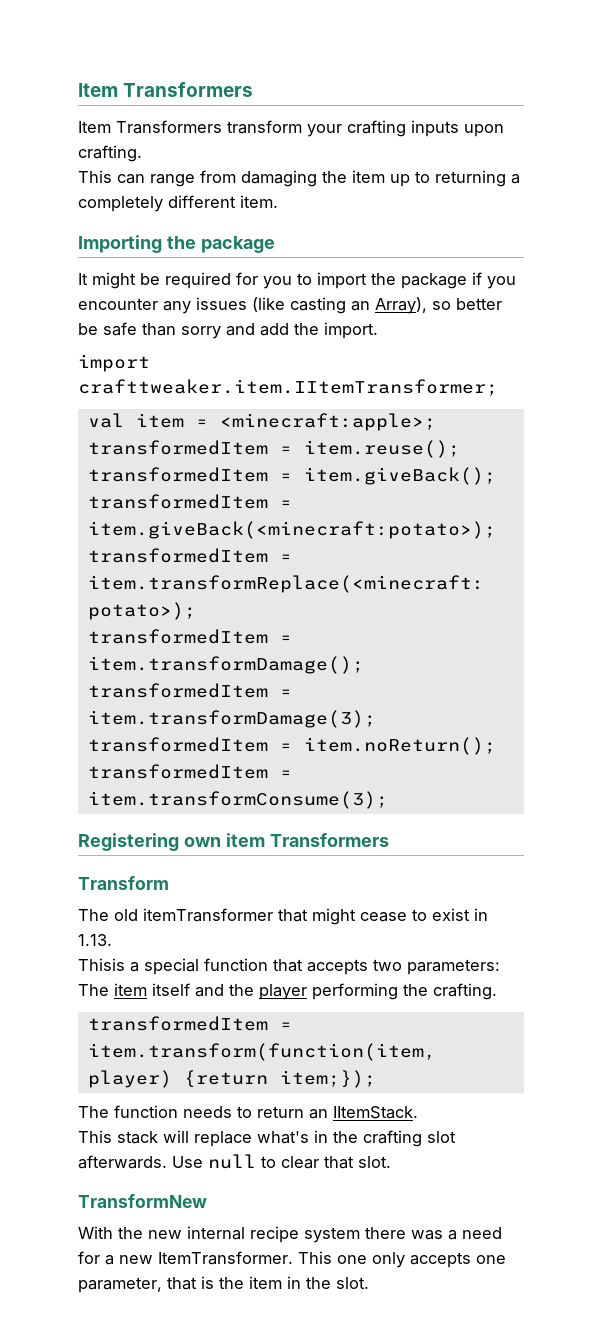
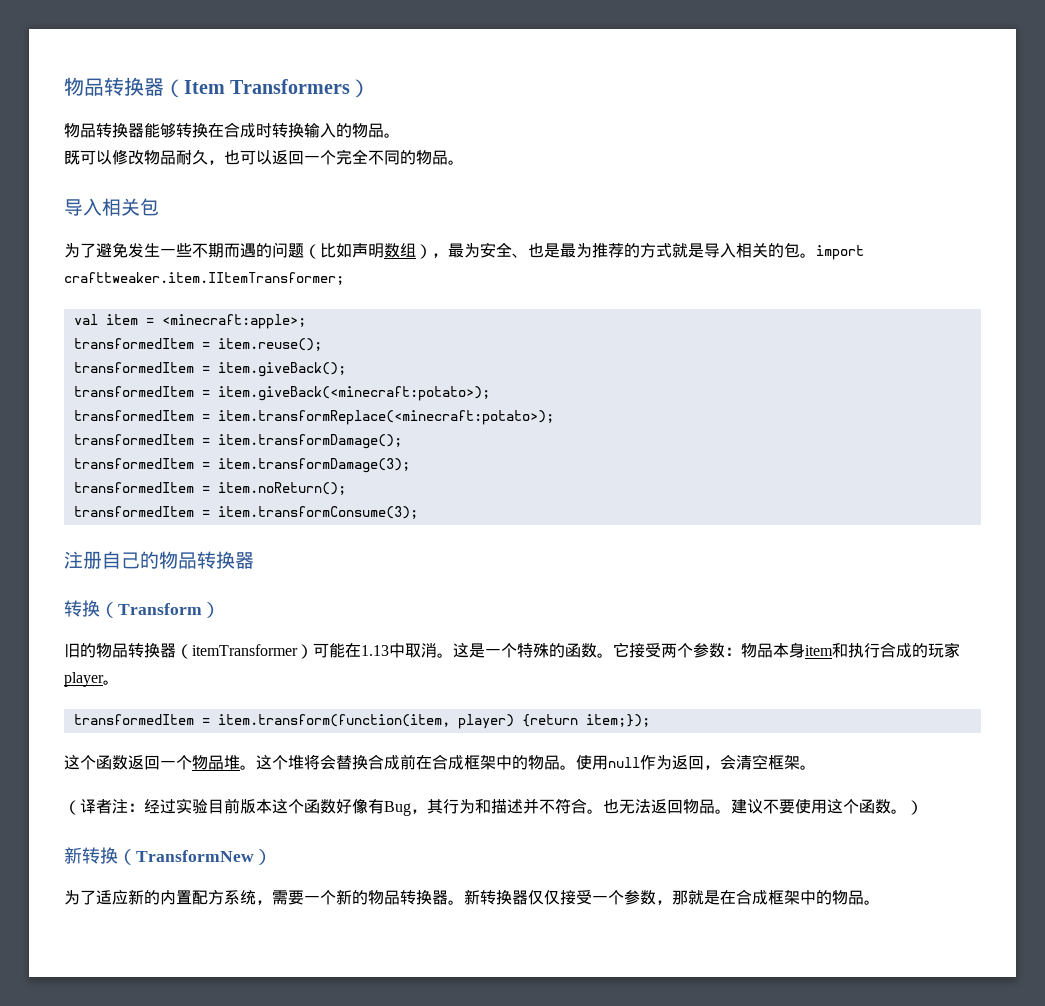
[78,82,254,97] [78,120,504,137] [78,145,142,162] [78,170,520,187] [78,195,278,212] [78,235,275,253] [78,272,516,289] [78,297,502,314] [78,322,378,339] Item Transformers // Item Transformers transform your crafting inputs upon crafting. // This can range from damaging the item up to returning a completely different item. // Importing the package // It might be required for you to import the package if you encounter any issues (like casting an Array), so better be safe than sorry and add the import. // -> [64,77,371,98] [64,122,400,138] [64,149,464,165] [64,198,159,216] [64,242,816,259] 物品转换器（Item Transformers） // 物品转换器能够转换在合成时转换输入的物品。 // 既可以修改物品耐久，也可以返回一个完全不同的物品。 // 导入相关包 // 为了避免发生一些不期而遇的问题（比如声明数组），最为安全、也是最为推荐的方式就是导入相关的包。
[78,833,389,851] [78,876,169,890] [78,908,488,925] [78,934,112,946] [78,958,500,975] [78,983,497,1000] Registering own item Transformers // Transform // The old itemTransformer that might cease to exist in 1.13. // Thisis a special function that accepts two parameters: The item itself and the player performing the crafting. -> [64,551,254,569] [64,600,220,618] [64,642,960,659] [64,672,119,687] 注册自己的物品转换器 // 转换（Transform） // 旧的物品转换器（itemTransformer）可能在1.13中取消。这是一个特殊的函数。它接受两个参数：物品本身item和执行合成的玩家player。
[78,1105,418,1119] [78,1130,456,1147] [78,1154,391,1169] [78,1194,207,1208] [78,1226,502,1243] [78,1251,506,1268] [78,1276,369,1293] The function needs to return an IItemStack. // This stack will replace what's in the crafting slot afterwards. Use null to clear that slot. // TransformNew // With the new internal recipe system there was a need for a new ItemTransformer. This one only accepts one parameter, that is the item in the slot. -> [64,754,816,770] [64,798,923,816] [64,847,272,865] [64,889,880,905] 这个函数返回一个物品堆。这个堆将会替换合成前在合成框架中的物品。使用null作为返回，会清空框架。 // （译者注：经过实验目前版本这个函数好像有Bug，其行为和描述并不符合。也无法返回物品。建议不要使用这个函数。） // 新转换（TransformNew） // 为了适应新的内置配方系统，需要一个新的物品转换器。新转换器仅仅接受一个参数，那就是在合成框架中的物品。

